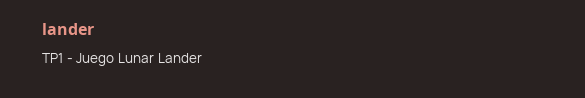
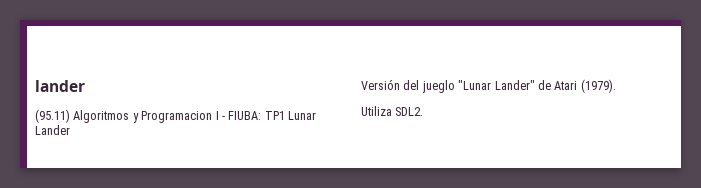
[42,53,202,66] TP1 - Juego Lunar Lander -> [35,109,316,123] [35,125,70,135] [361,79,616,93] [361,106,424,116] (95.11) Algoritmos y Programacion I - FIUBA: TP1 Lunar Lander // Versión del jueglo "Lunar Lander" de Atari (1979). // Utiliza SDL2.

